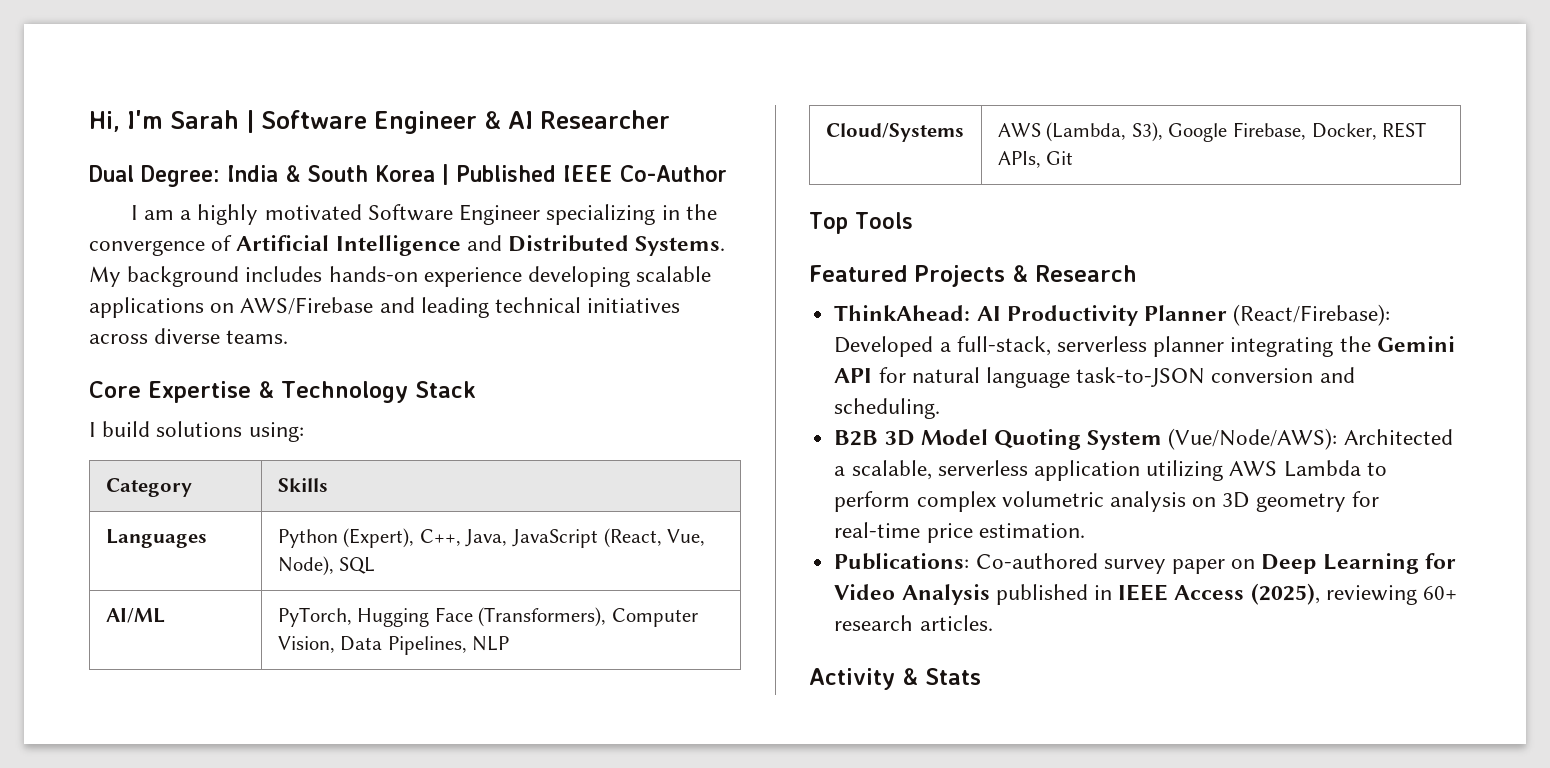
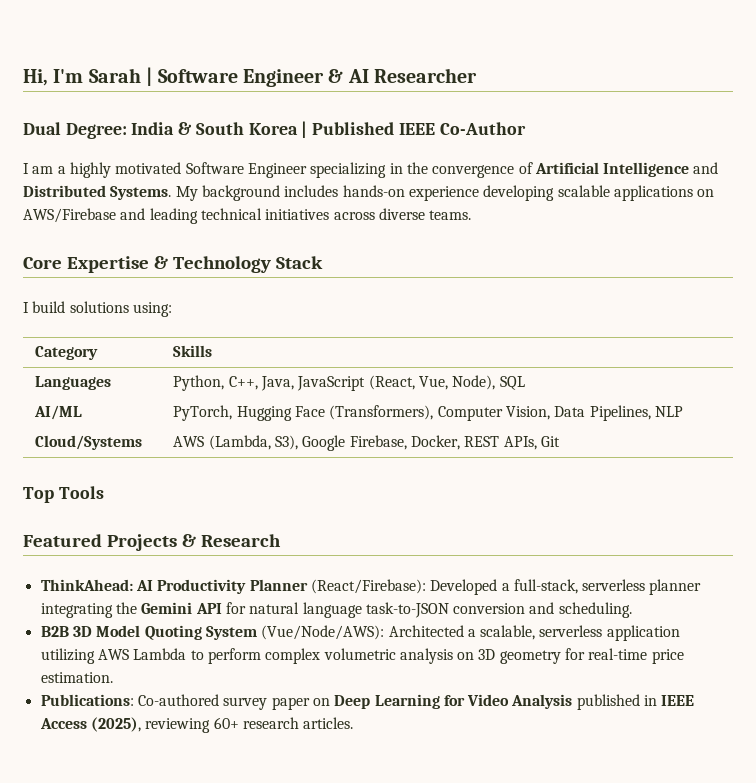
[277,528,415,548] Python (Expert), -> [173,375,225,391] Python,
[809,668,981,690] // Activity & Stats -> (354, 723) none

